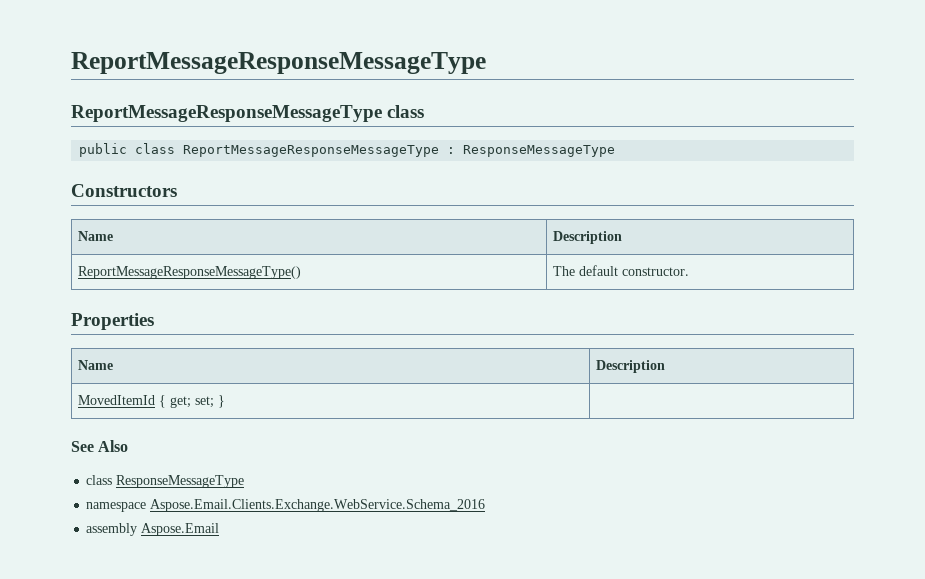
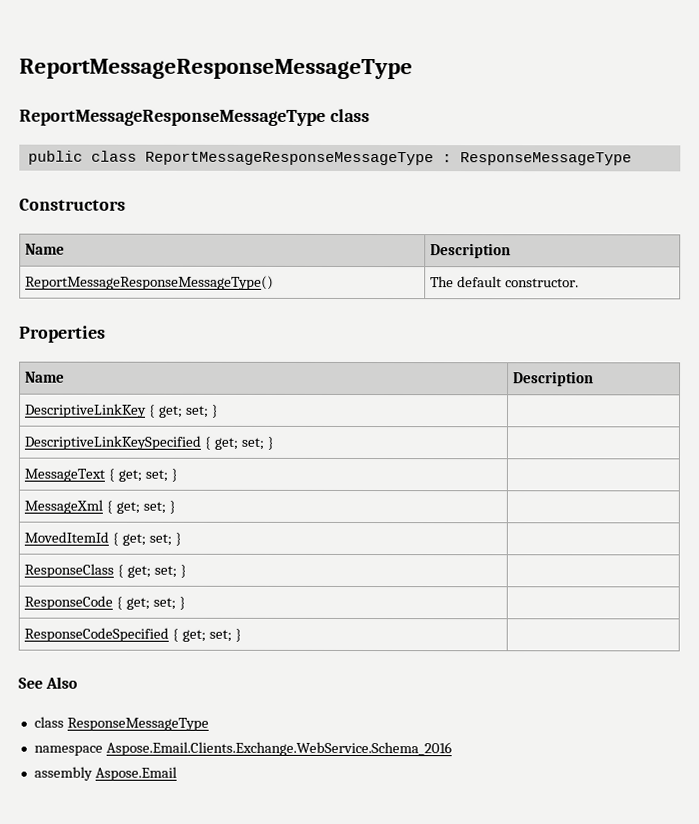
(666, 366) none -> [24,403,219,418] [24,435,274,450] [24,468,178,482] [24,499,176,514] // DescriptiveLinkKey { get; set; } | // DescriptiveLinkKeySpecified { get; set; } | // MessageText { get; set; } | // MessageXml { get; set; } |
(226, 401) none -> [24,563,187,578] [24,595,186,610] [24,627,242,642] // ResponseClass { get; set; } | // ResponseCode { get; set; } | // ResponseCodeSpecified { get; set; } |

